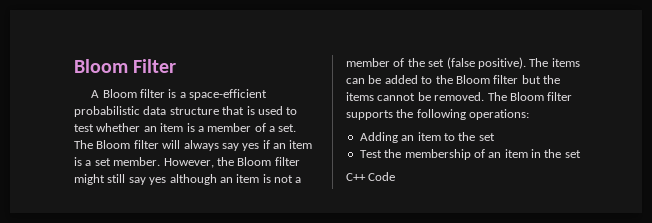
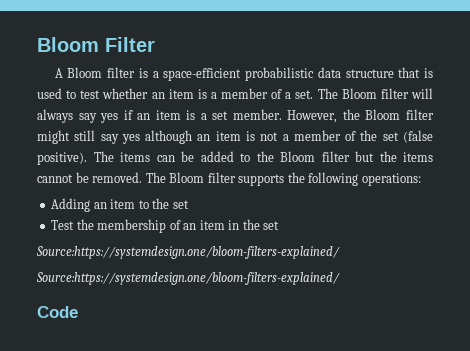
[346,173,366,181] C++ -> [36,246,340,259] [36,272,340,285] Source:https://systemdesign.one/bloom-filters-explained/ // Source:https://systemdesign.one/bloom-filters-explained/ //

